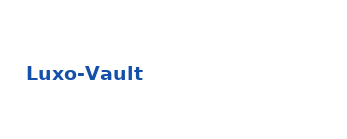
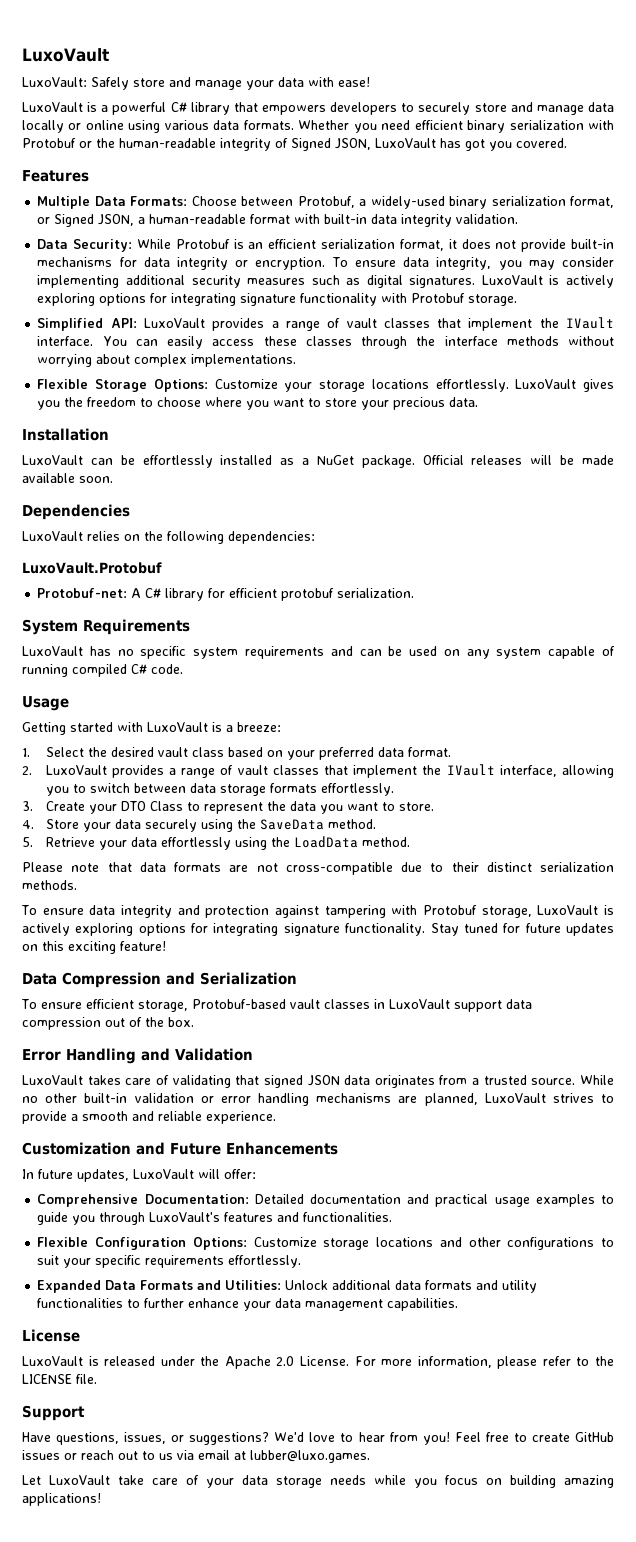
[26,66,143,80] Luxo-Vault -> [22,48,109,62] [22,77,370,90] [22,102,615,115] [22,120,614,133] [22,138,567,151] [22,170,89,182] [37,196,614,209] [37,214,519,227] [37,239,615,252] [37,257,614,270] [37,275,614,288] [37,293,518,306] [37,317,614,331] [37,336,615,349] [37,354,297,367] [37,379,615,392] [37,397,479,410] [22,428,109,441] [22,455,614,468] [22,473,113,483] [22,504,130,520] [22,531,315,544] [22,562,162,574] [37,588,415,601] [22,619,190,635] [22,646,615,659] [22,664,183,677] [22,696,69,711] [22,722,281,735] [22,747,451,760] [22,764,614,778] [45,783,394,796] [22,801,434,814] [22,819,376,832] [22,836,410,850] [22,862,614,875] [22,880,77,890] [21,905,614,918] [22,923,615,936] [22,941,166,954] [22,972,297,988] [21,999,532,1012] [22,1017,194,1030] [22,1048,253,1064] [22,1075,615,1088] [22,1093,614,1106] [22,1111,276,1124] [22,1142,338,1155] [22,1169,256,1182] [37,1194,614,1207] [37,1212,393,1225] [37,1237,615,1250] [37,1255,302,1268] [37,1280,538,1293] [37,1298,459,1311] [22,1329,80,1342] [22,1356,614,1369] [22,1374,97,1384] [22,1405,85,1421] [22,1432,614,1445] [22,1450,370,1463] [22,1475,614,1488] [22,1493,101,1506] LuxoVault // LuxoVault: Safely store and manage your data with ease! // LuxoVault is a powerful C# library that empowers developers to securely store and manage data locally or online using various data formats. Whether you need efficient binary serialization with Protobuf or the human-readable integrity of Signed JSON, LuxoVault has got you covered. // Features // Multiple Data Formats: Choose between Protobuf, a widely-used binary serialization format, or Signed JSON, a human-readable format with built-in data integrity validation. // Data Security: While Protobuf is an efficient serialization format, it does not provide built-in mechanisms for data integrity or encryption. To ensure data integrity, you may consider implementing additional security measures such as digital signatures. LuxoVault is actively exploring options for integrating signature functionality with Protobuf storage. // Simplified API: LuxoVault provides a range of vault classes that implement the IVault interface. You can easily access these classes through the interface methods without worrying about complex implementations. // Flexible Storage Options: Customize your storage locations effortlessly. LuxoVault gives you the freedom to choose where you want to store your precious data. // Installation // LuxoVault can be effortlessly installed as a NuGet package. Official releases will be made available soon. // Dependencies // LuxoVault relies on the following dependencies: // LuxoVault.Protobuf // Protobuf-net: A C# library for efficient protobuf serialization. // System Requirements // LuxoVault has no specific system requirements and can be used on any system capable of running compiled C# code. // Usage // Getting started with LuxoVault is a breeze: // 1. Select the desired vault class based on your preferred data format. // 2. LuxoVault provides a range of vault classes that implement the IVault interface, allowing you to switch between data storage formats effortlessly. // 3. Create your DTO Class to represent the data you want to store. // 4. Store your data securely using the SaveData method. // 5. Retrieve your data effortlessly using the LoadData method. // Please note that data formats are not cross-compatible due to their distinct serialization methods. // To ensure data integrity and protection against tampering with Protobuf storage, LuxoVault is actively exploring options for integrating signature functionality. Stay tuned for future updates on this exciting feature! // Data Compression and Serialization // To ensure efficient storage, Protobuf-based vault classes in LuxoVault support data compression out of the box. // Error Handling and Validation // LuxoVault takes care of validating that signed JSON data originates from a trusted source. While no other built-in validation or error handling mechanisms are planned, LuxoVault strives to provide a smooth and reliable experience. // Customization and Future Enhancements // In future updates, LuxoVault will offer: // Comprehensive Documentation: Detailed documentation and practical usage examples to guide you through LuxoVault's features and functionalities. // Flexible Configuration Options: Customize storage locations and other configurations to suit your specific requirements effortlessly. // Expanded Data Formats and Utilities: Unlock additional data formats and utility functionalities to further enhance your data management capabilities. // License // LuxoVault is released under the Apache 2.0 License. For more information, please refer to the LICENSE file. // Support // Have questions, issues, or suggestions? We'd love to hear from you! Feel free to create GitHub issues or reach out to us via email at lubber@luxo.games. // Let LuxoVault take care of your data storage needs while you focus on building amazing applications!

